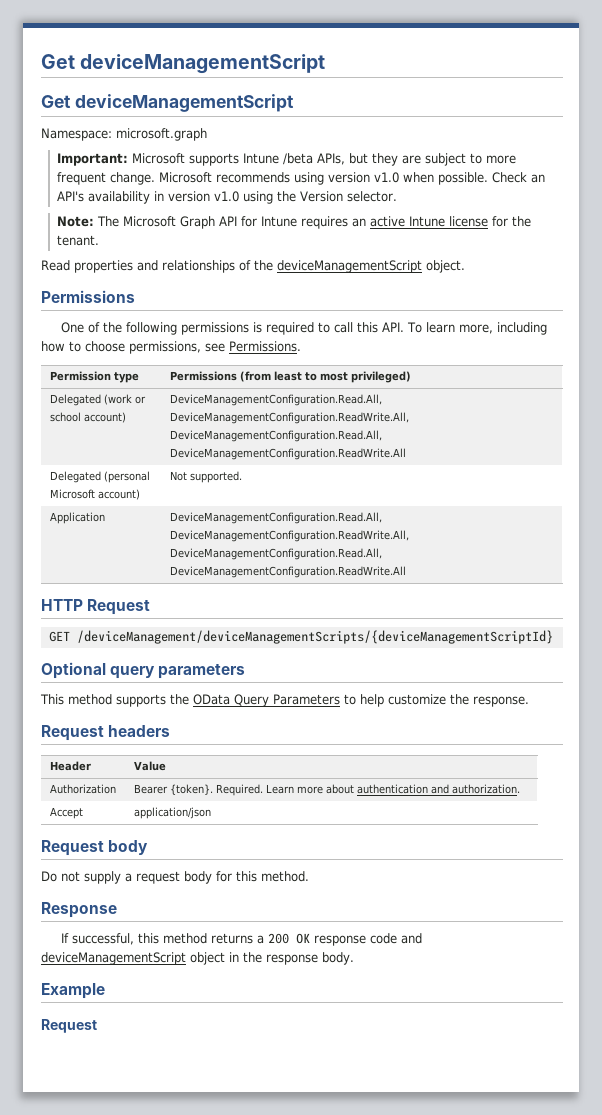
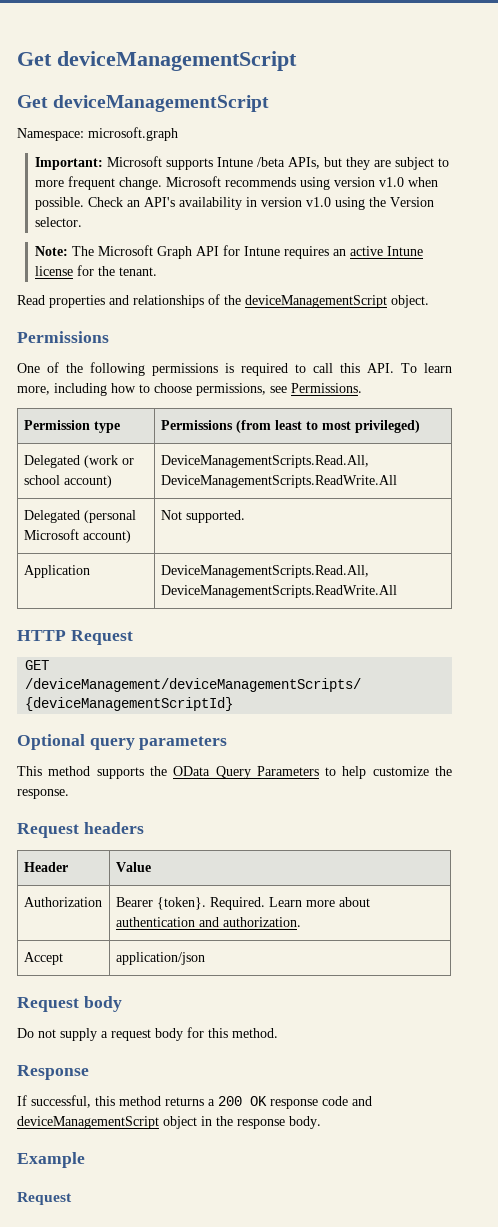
[169,394,382,406] [169,412,409,424] [169,430,382,442] [169,448,406,460] DeviceManagementConfiguration.Read.All, DeviceManagementConfiguration.ReadWrite.All, DeviceManagementConfiguration.Read.All, DeviceManagementConfiguration.ReadWrite.All -> [160,455,369,468] [160,475,397,488] DeviceManagementScripts.Read.All, DeviceManagementScripts.ReadWrite.All
[169,512,382,524] [169,530,409,542] [169,548,382,560] [169,566,406,578] DeviceManagementConfiguration.Read.All, DeviceManagementConfiguration.ReadWrite.All, DeviceManagementConfiguration.Read.All, DeviceManagementConfiguration.ReadWrite.All -> [160,565,369,578] [160,585,397,598] DeviceManagementScripts.Read.All, DeviceManagementScripts.ReadWrite.All

